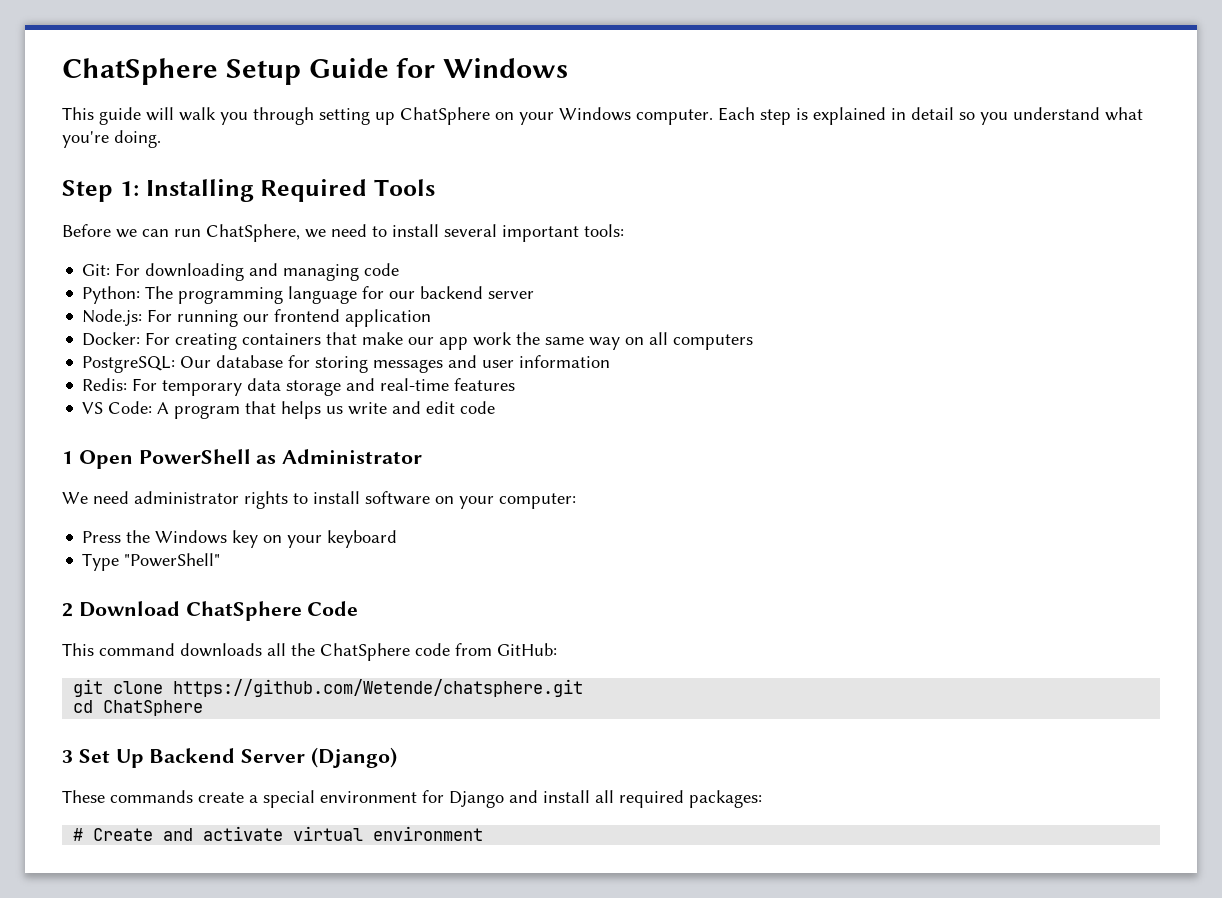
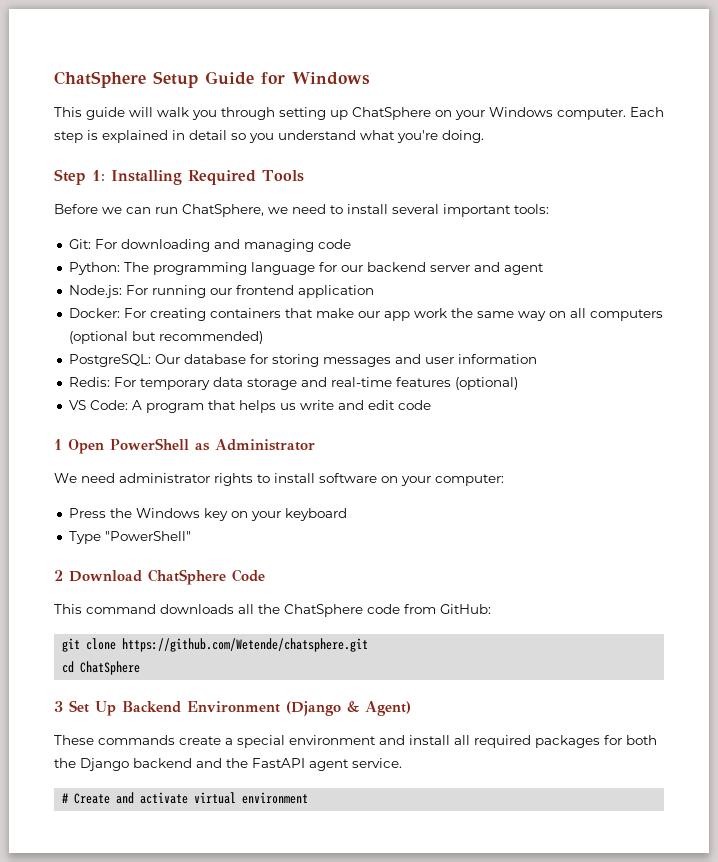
(535, 295) none -> [473,262,544,275] and agent
(754, 342) none -> [68,331,263,344] (optional but recommended)
(516, 384) none -> [454,377,518,390] (optional)
[241,747,398,768] Server (Django) -> [187,701,411,716] Environment (Django & Agent)
[422,790,504,808] for Django -> (376, 740) none
[689,790,762,808] packages: -> [535,735,657,748] [54,758,402,771] packages for both the Django backend and the FastAPI agent service.

